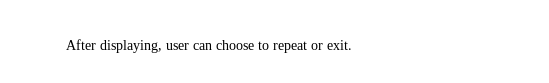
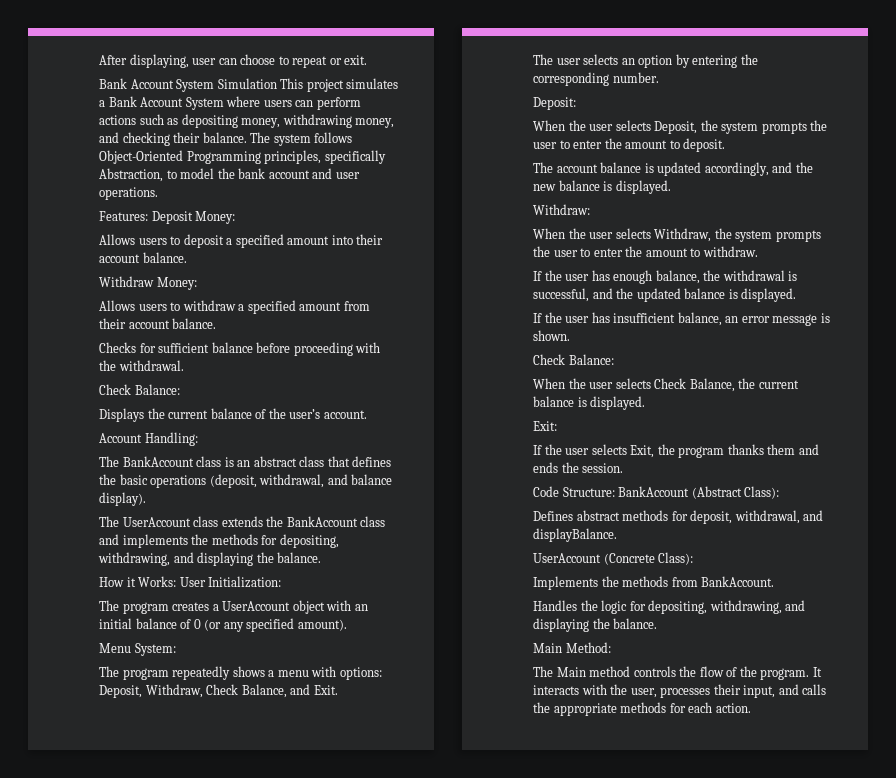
(352, 45) none -> [99,78,399,92] [99,96,361,110] [99,114,395,128] [99,132,353,146] [99,150,386,164] [99,168,360,182] [99,187,158,200] [99,211,236,224] [99,234,384,248] [99,252,187,263] [99,276,197,290] [99,300,370,314] [99,318,217,329] [99,342,381,356] [99,360,184,371] [99,384,180,395] [99,408,367,422] [99,432,198,446] [99,456,392,467] [99,474,393,488] [99,492,146,506] [99,516,386,527] [99,534,339,548] [98,552,322,566] [99,576,282,588] [99,600,368,614] [99,618,347,632] [99,643,176,656] [99,666,382,680] [99,684,338,698] [533,54,758,68] [533,72,659,86] [533,97,576,110] [533,120,828,134] [533,138,726,152] [533,162,813,176] [533,180,671,194] [533,204,590,215] [533,228,821,242] [533,246,758,257] [533,270,798,284] [533,288,797,302] [533,312,830,326] [533,330,570,341] [533,354,614,365] [533,378,799,392] [533,396,646,410] [533,421,557,431] [533,444,819,458] [533,462,624,473] [533,486,780,499] [533,510,824,524] [533,528,617,542] [533,552,694,565] [533,576,775,590] [533,600,806,614] [533,618,658,632] [533,642,611,653] [533,666,822,680] [533,684,827,698] [533,702,751,716] // Bank Account System Simulation This project simulates a Bank Account System where users can perform actions such as depositing money, withdrawing money, and checking their balance. The system follows Object-Oriented Programming principles, specifically Abstraction, to model the bank account and user operations. // Features: Deposit Money: // Allows users to deposit a specified amount into their account balance. // Withdraw Money: // Allows users to withdraw a specified amount from their account balance. // Checks for sufficient balance before proceeding with the withdrawal. // Check Balance: // Displays the current balance of the user’s account. // Account Handling: // The BankAccount class is an abstract class that defines the basic operations (deposit, withdrawal, and balance display). // The UserAccount class extends the BankAccount class and implements the methods for depositing, withdrawing, and displaying the balance. // How it Works: User Initialization: // The program creates a UserAccount object with an initial balance of 0 (or any specified amount). // Menu System: // The program repeatedly shows a menu with options: Deposit, Withdraw, Check Balance, and Exit. // The user selects an option by entering the corresponding number. // Deposit: // When the user selects Deposit, the system prompts the user to enter the amount to deposit. // The account balance is updated accordingly, and the new balance is displayed. // Withdraw: // When the user selects Withdraw, the system prompts the user to enter the amount to withdraw. // If the user has enough balance, the withdrawal is successful, and the updated balance is displayed. // If the user has insufficient balance, an error message is shown. // Check Balance: // When the user selects Check Balance, the current balance is displayed. // Exit: // If the user selects Exit, the program thanks them and ends the session. // Code Structure: BankAccount (Abstract Class): // Defines abstract methods for deposit, withdrawal, and displayBalance. // UserAccount (Concrete Class): // Implements the methods from BankAccount. // Handles the logic for depositing, withdrawing, and displaying the balance. // Main Method: // The Main method controls the flow of the program. It interacts with the user, processes their input, and calls the appropriate methods for each action.

